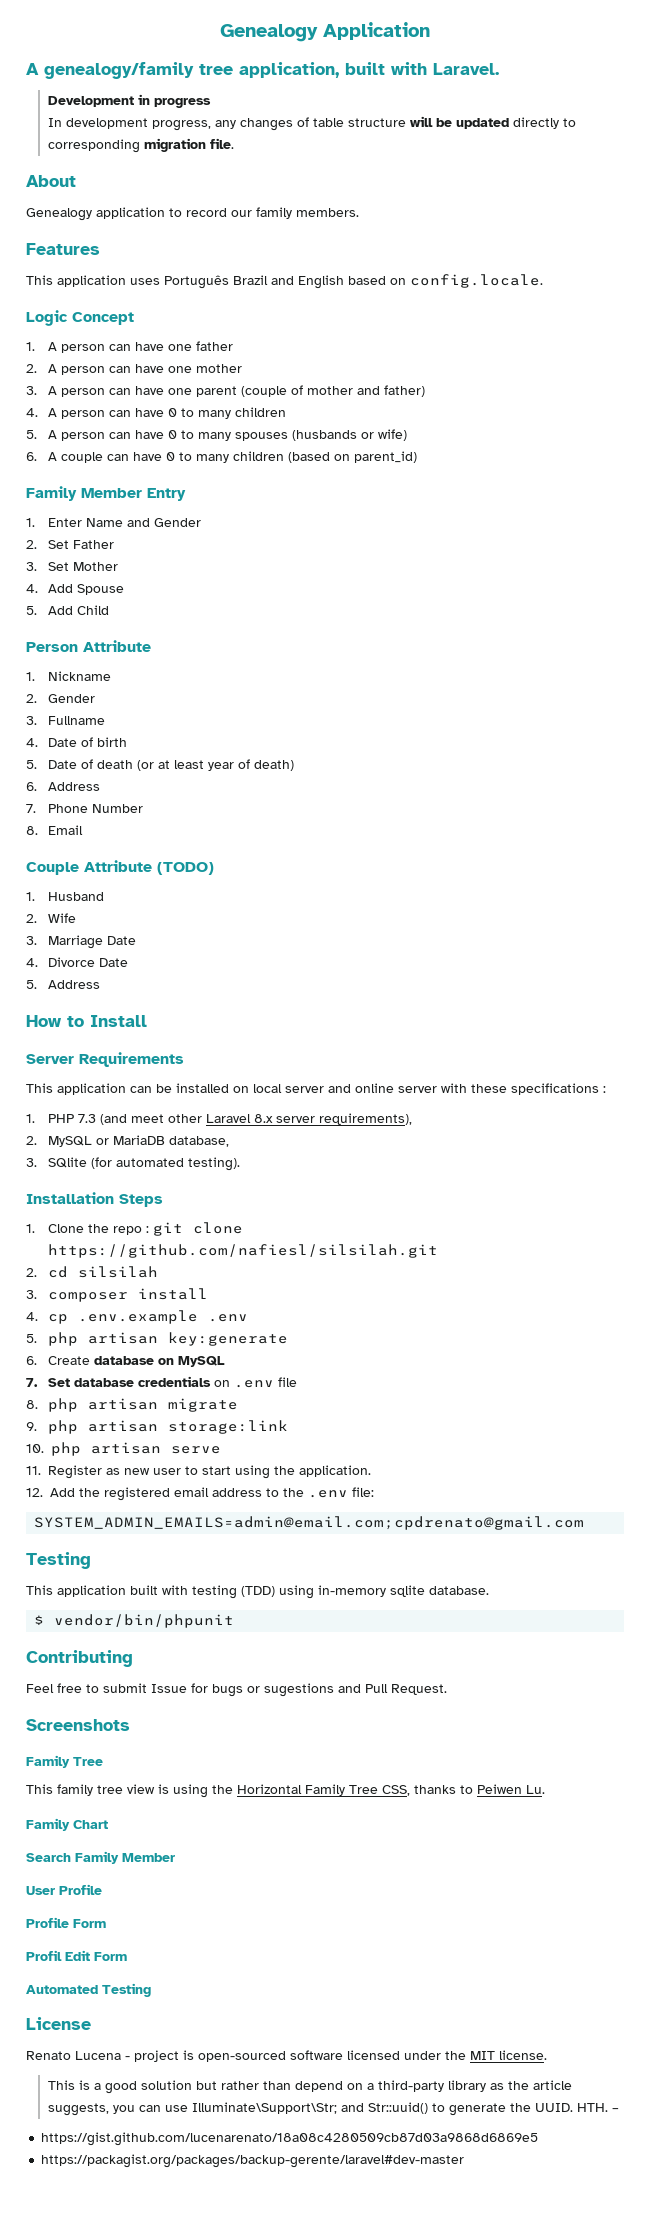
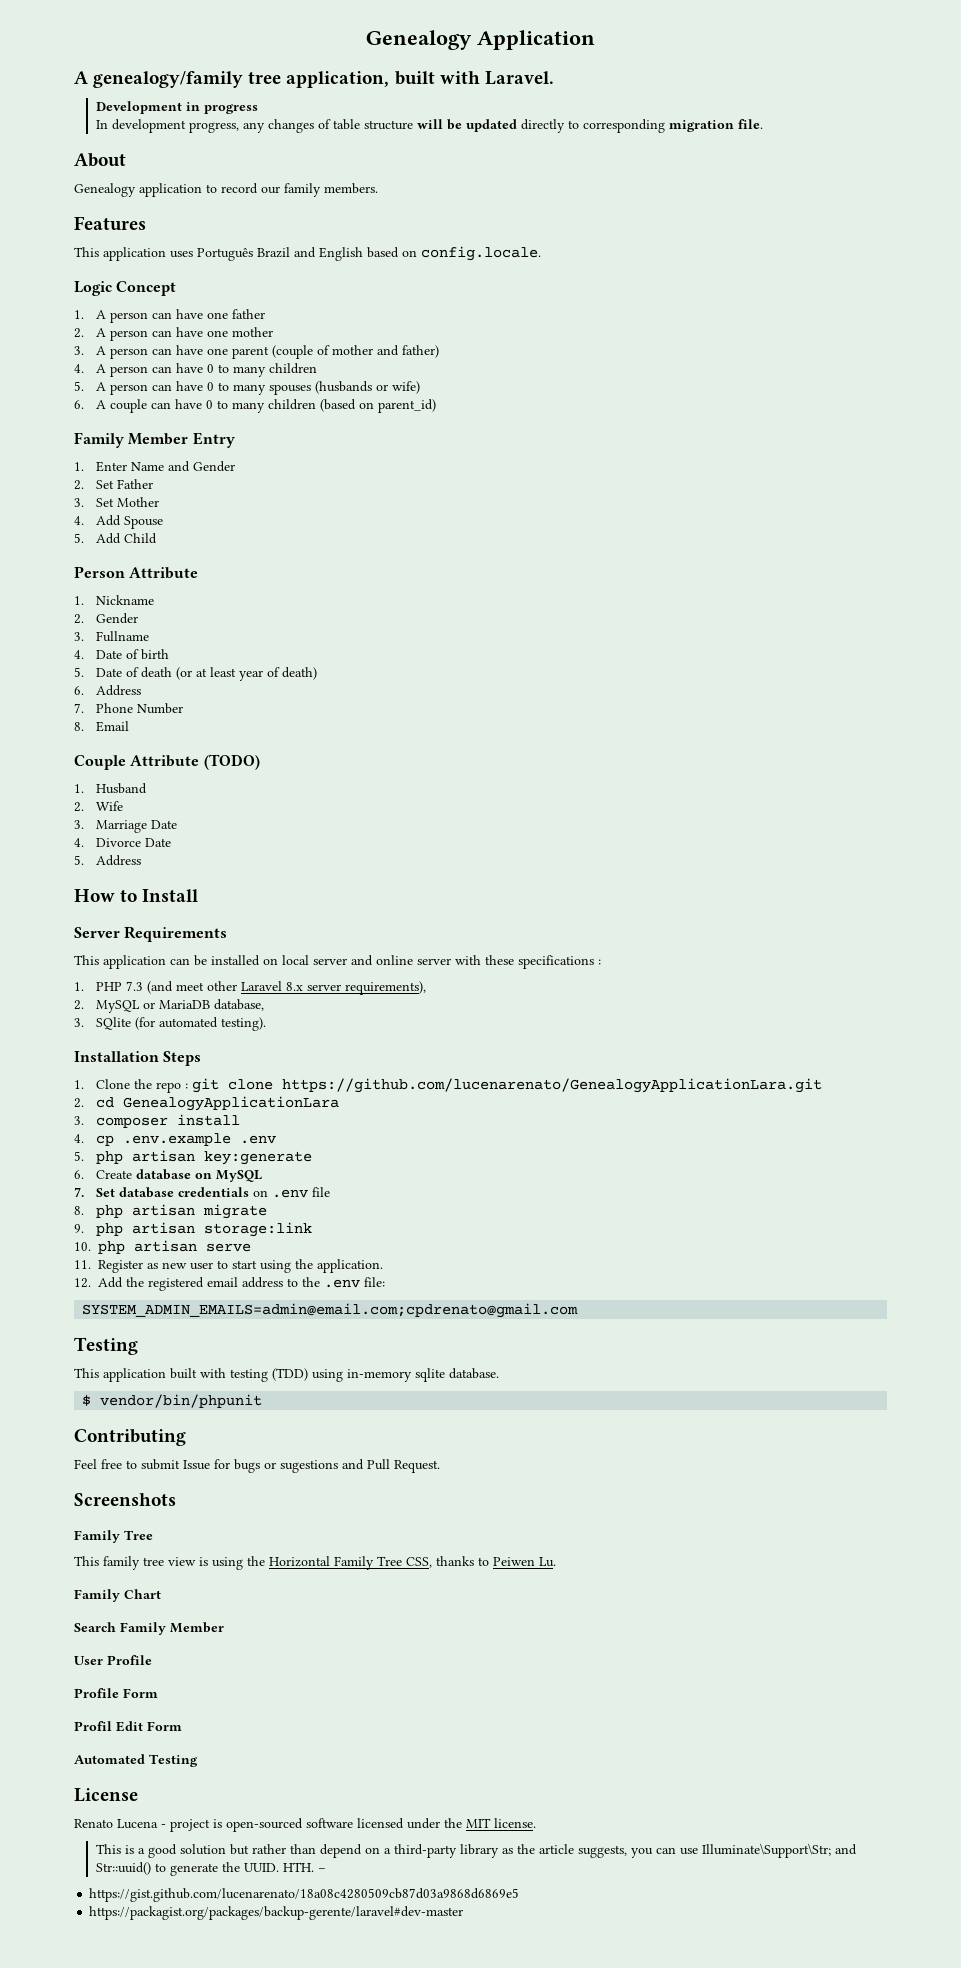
[47,1244,438,1258] https://github.com/nafiesl/silsilah.git -> [281,1078,822,1093] https://github.com/lucenarenato/GenealogyApplicationLara.git
[77,1266,158,1278] silsilah -> [122,1096,339,1111] GenealogyApplicationLara

